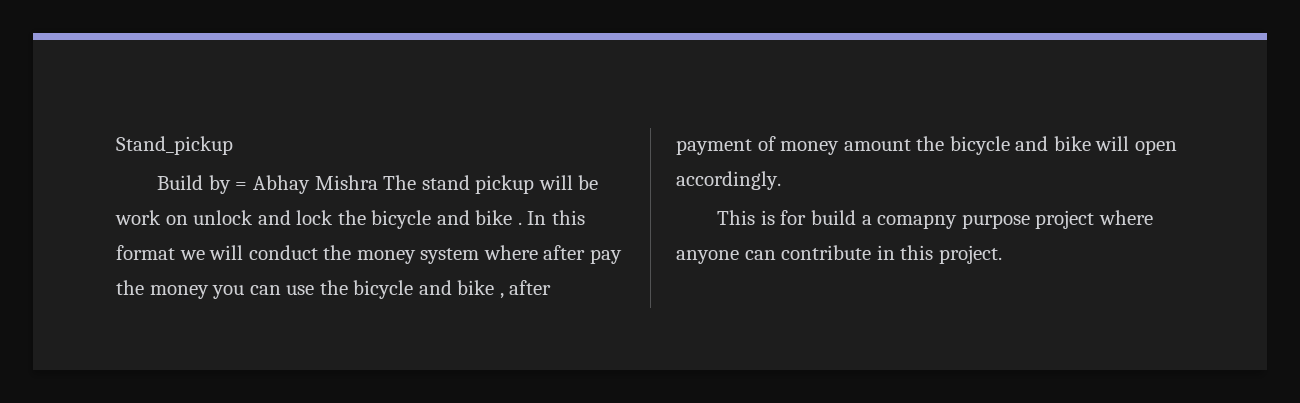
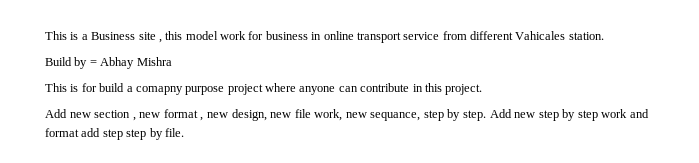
[116,136,233,155] Stand_pickup -> [45,31,604,43] This is a Business site , this model work for business in online transport service from different Vahicales station.
[383,175,599,194] [115,210,585,229] [116,245,622,264] [116,280,552,299] [676,136,1177,155] [676,171,781,190] The stand pickup will be work on unlock and lock the bicycle and bike . In this format we will conduct the money system where after pay the money you can use the bicycle and bike , after payment of money amount the bicycle and bike will open accordingly. -> (172, 61) none
(1002, 254) none -> [45,109,650,121] [45,128,184,140] // Add new section , new format , new design, new file work, new sequance, step by step. Add new step by step work and format add step step by file.

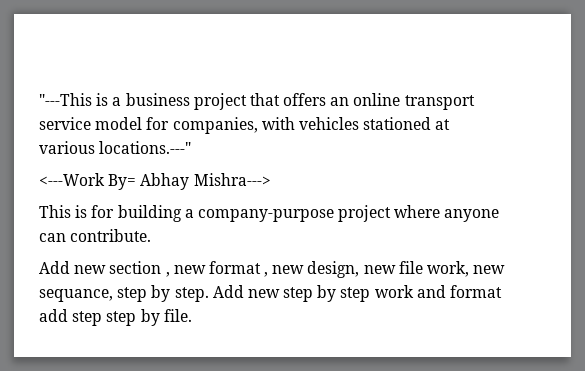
[45,31,67,40] This -> [39,93,92,106] "---This
[91,31,604,43] [45,57,172,69] [45,83,483,95] Business site , this model work for business in online transport service from different Vahicales station. // Build by = Abhay Mishra // This is for build a comapny purpose project where anyone can contribute in this project. -> [125,93,475,110] [39,117,451,134] [39,141,192,154] [39,173,271,190] [39,205,500,222] [39,229,152,242] business project that offers an online transport service model for companies, with vehicles stationed at various locations.---" // <---Work By= Abhay Mishra---> // This is for building a company-purpose project where anyone can contribute.

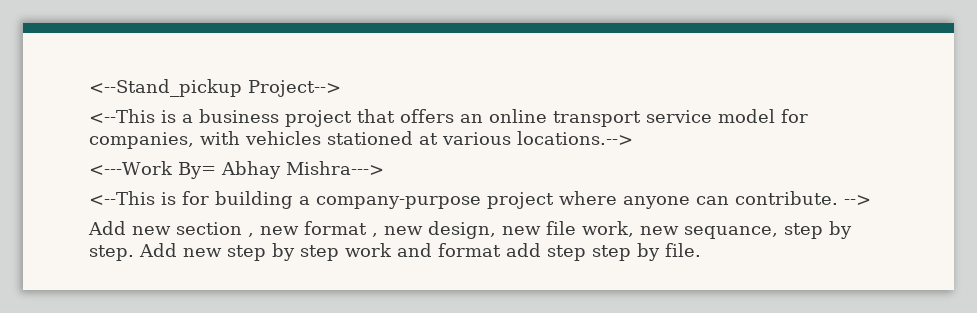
[39,93,92,106] "---This -> [89,79,341,97] [89,109,155,123] <--Stand_pickup Project--> // <--This
[99,141,192,154] locations.---" -> [517,131,633,145] locations.-->
[39,205,71,218] This -> [89,191,155,205] <--This
(152, 235) none -> [844,195,871,205] -->

